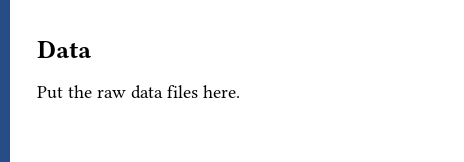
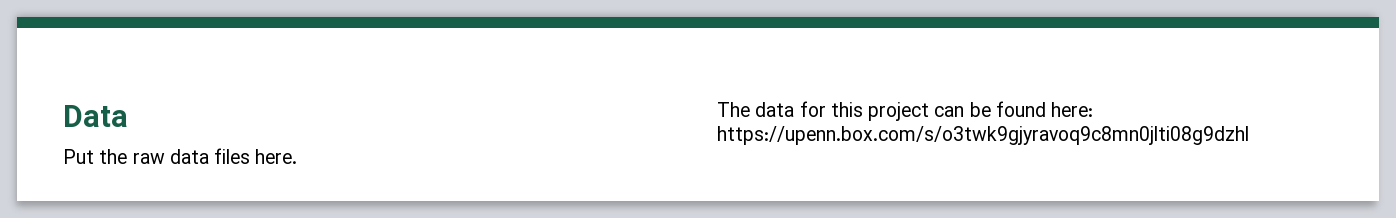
(240, 91) none -> [717,101,1094,121] [717,126,1249,145] // The data for this project can be found here: https://upenn.box.com/s/o3twk9gjyravoq9c8mn0jlti08g9dzhl

